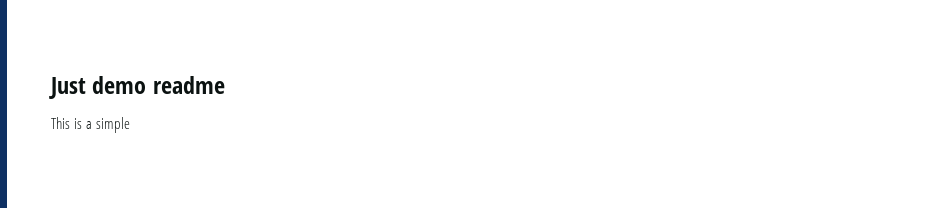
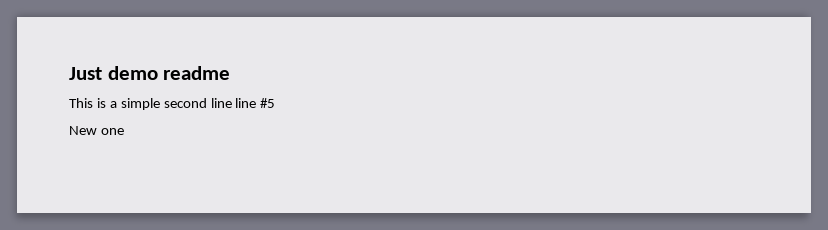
(131, 125) none -> [163,98,276,108] [69,126,124,135] second line line #5 // New one

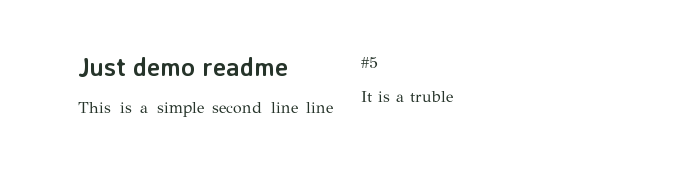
[69,126,124,135] New one -> [361,91,453,102] It is a truble

